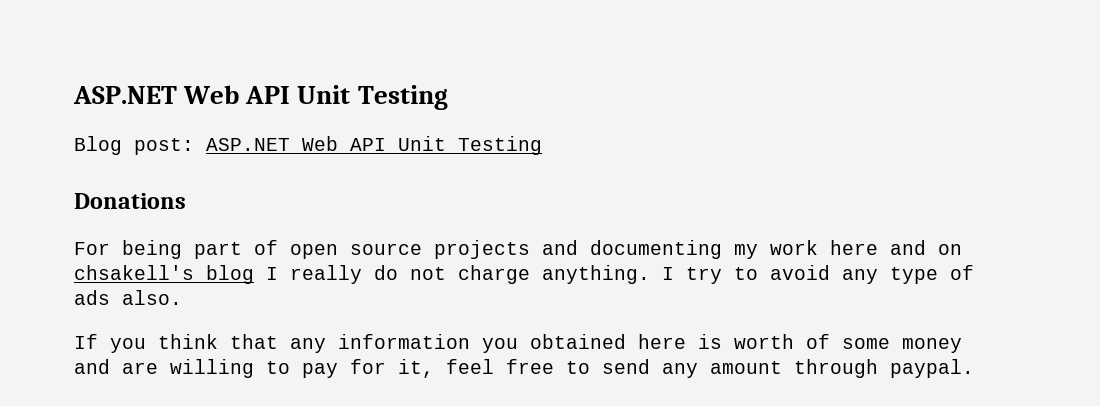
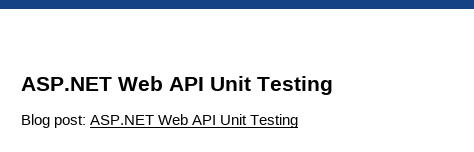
[74,193,186,209] [74,240,962,259] [74,265,974,284] [74,290,182,305] [74,334,962,353] [74,359,974,378] // Donations // For being part of open source projects and documenting my work here and on chsakell's blog I really do not charge anything. I try to avoid any type of ads also. // If you think that any information you obtained here is worth of some money and are willing to pay for it, feel free to send any amount through paypal. -> (299, 121) none

